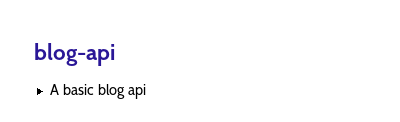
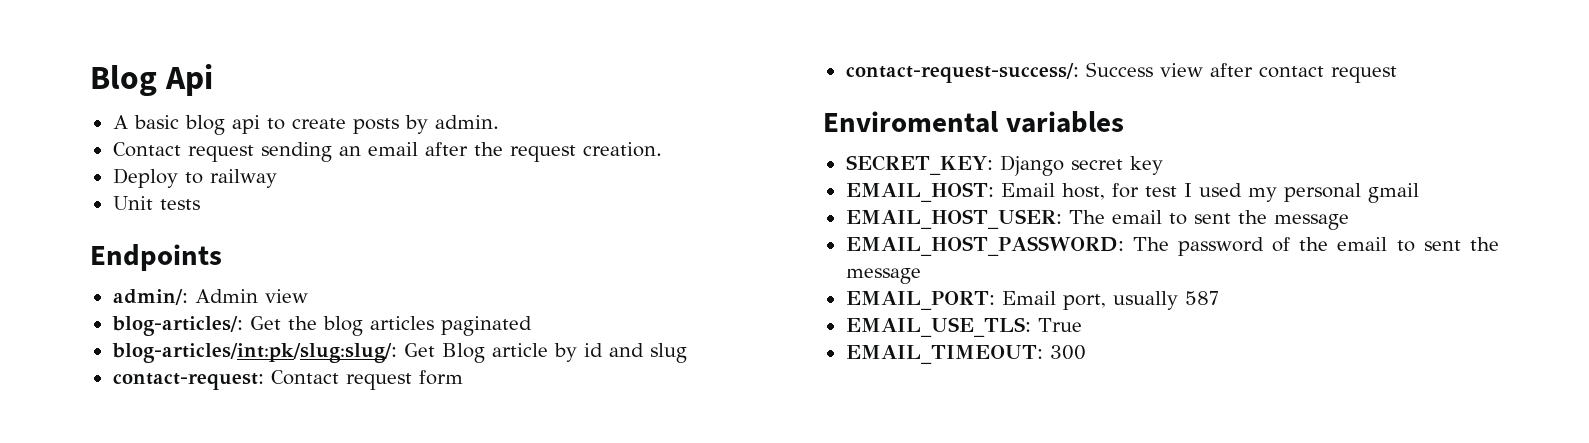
[34,43,115,66] blog-api -> [90,64,214,97] Blog Api
(146, 91) none -> [266,115,499,134] [112,142,662,162] [112,168,277,188] [112,196,200,210] [90,244,222,271] [112,289,308,305] [111,316,532,336] [111,343,687,363] [112,370,463,390] [845,62,1397,83] [823,111,1124,133] [845,155,1163,176] [845,182,1419,203] [845,209,1349,230] [845,236,1499,256] [845,268,921,284] [845,291,1219,310] [845,317,1082,337] [845,345,1086,364] to create posts by admin. // Contact request sending an email after the request creation. // Deploy to railway // Unit tests // Endpoints // admin/: Admin view // blog-articles/: Get the blog articles paginated // blog-articles/int:pk/slug:slug/: Get Blog article by id and slug // contact-request: Contact request form // contact-request-success/: Success view after contact request // Enviromental variables // SECRET_KEY: Django secret key // EMAIL_HOST: Email host, for test I used my personal gmail // EMAIL_HOST_USER: The email to sent the message // EMAIL_HOST_PASSWORD: The password of the email to sent the message // EMAIL_PORT: Email port, usually 587 // EMAIL_USE_TLS: True // EMAIL_TIMEOUT: 300

